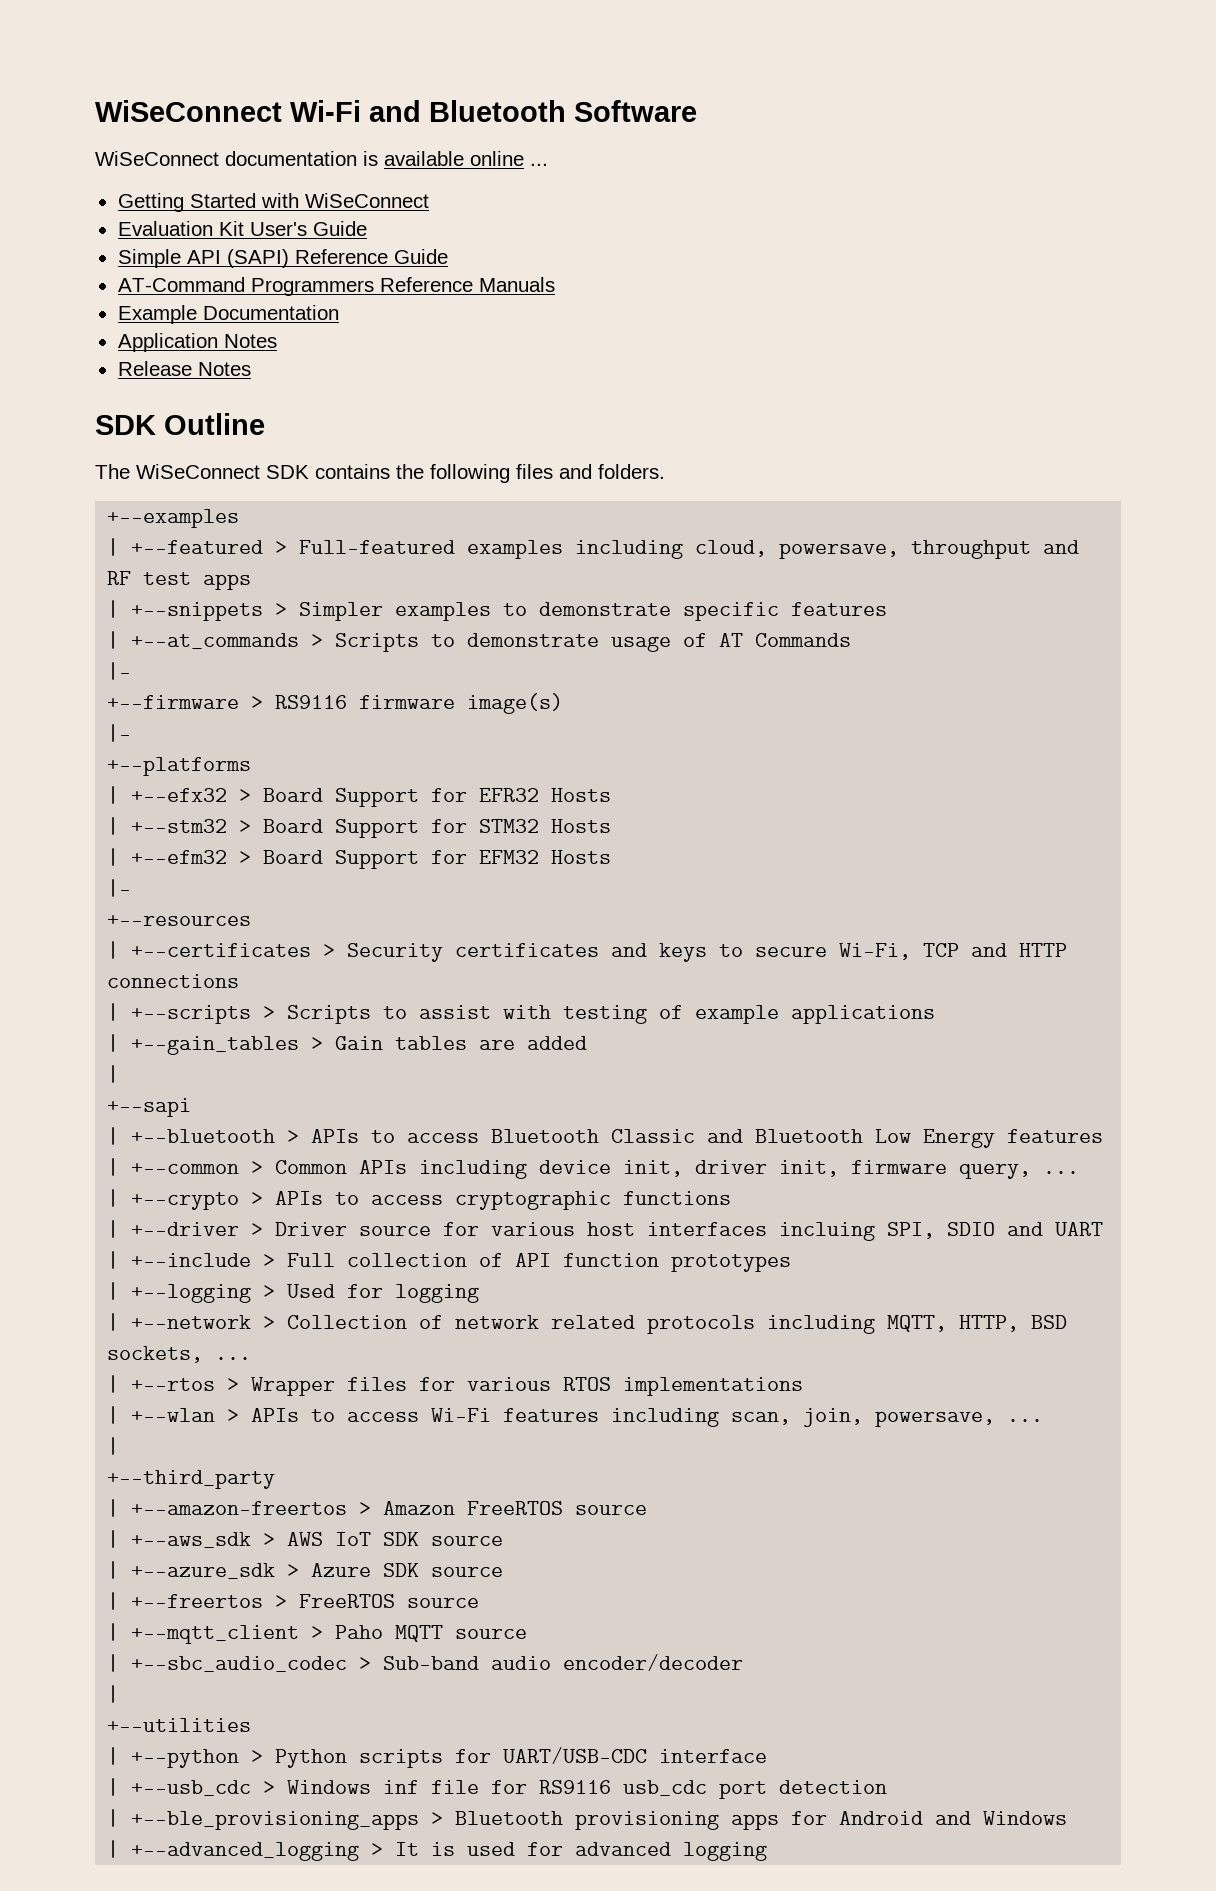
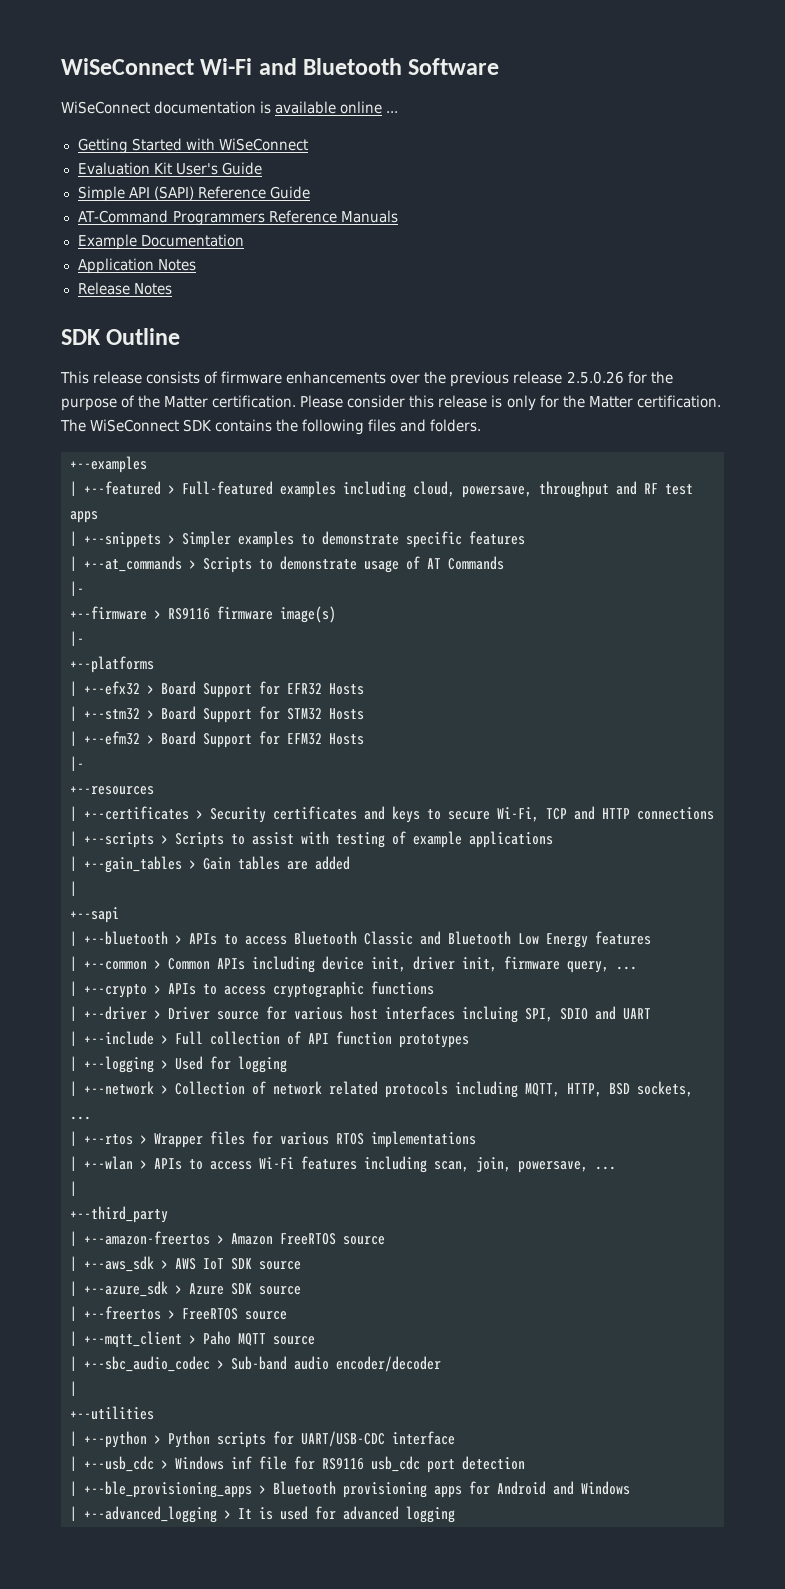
(265, 424) none -> [60,371,673,387] [61,395,721,411] This release consists of firmware enhancements over the previous release 2.5.0.26 for the purpose of the Matter certification. Please consider this release is only for the Matter certification.

